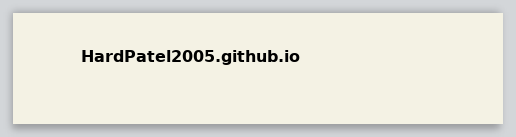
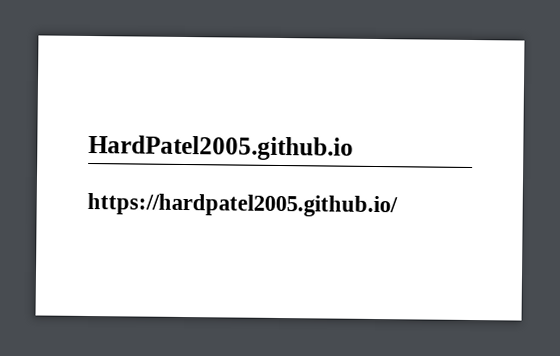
(300, 57) none -> [87,192,398,218] // https://hardpatel2005.github.io/

